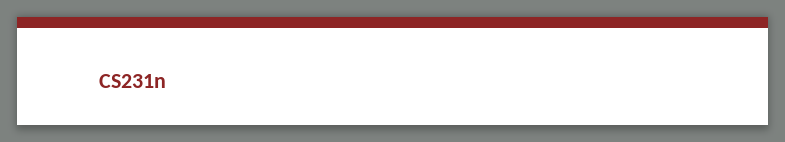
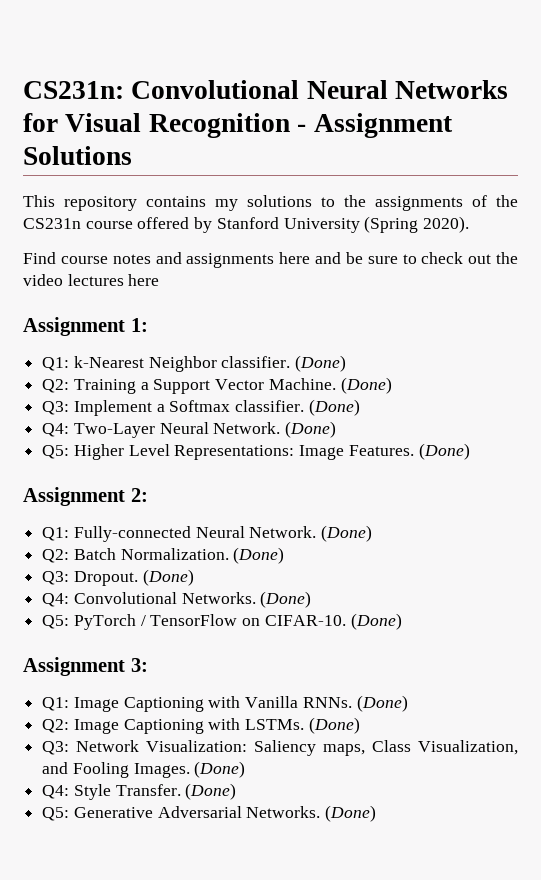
[99,74,166,88] CS231n -> [23,80,509,99] [23,113,453,138] [23,146,132,165] [23,195,518,211] [23,216,470,233] [23,252,518,268] [23,274,160,286] [23,317,148,336] [42,355,347,372] [42,377,392,394] [42,399,360,416] [42,421,337,438] [42,443,470,460] [23,487,148,506] [42,525,373,542] [42,547,285,564] [42,569,194,586] [42,591,312,608] [42,613,402,630] [23,657,148,676] [42,695,408,712] [42,717,360,734] [42,740,518,756] [42,761,246,778] [42,783,237,800] [42,805,377,822] CS231n: Convolutional Neural Networks for Visual Recognition - Assignment Solutions // This repository contains my solutions to the assignments of the CS231n course offered by Stanford University (Spring 2020). // Find course notes and assignments here and be sure to check out the video lectures here // Assignment 1: // Q1: k-Nearest Neighbor classifier. (Done) // Q2: Training a Support Vector Machine. (Done) // Q3: Implement a Softmax classifier. (Done) // Q4: Two-Layer Neural Network. (Done) // Q5: Higher Level Representations: Image Features. (Done) // Assignment 2: // Q1: Fully-connected Neural Network. (Done) // Q2: Batch Normalization. (Done) // Q3: Dropout. (Done) // Q4: Convolutional Networks. (Done) // Q5: PyTorch / TensorFlow on CIFAR-10. (Done) // Assignment 3: // Q1: Image Captioning with Vanilla RNNs. (Done) // Q2: Image Captioning with LSTMs. (Done) // Q3: Network Visualization: Saliency maps, Class Visualization, and Fooling Images. (Done) // Q4: Style Transfer. (Done) // Q5: Generative Adversarial Networks. (Done)

